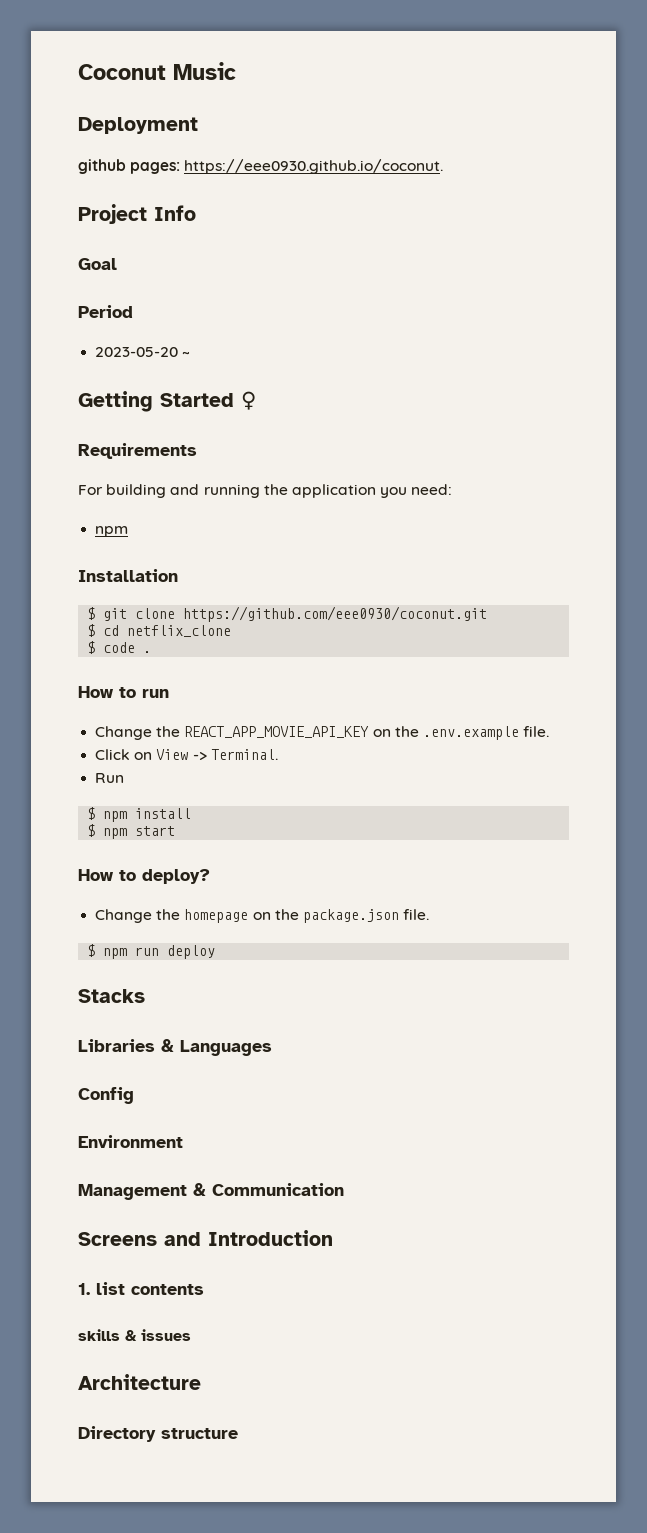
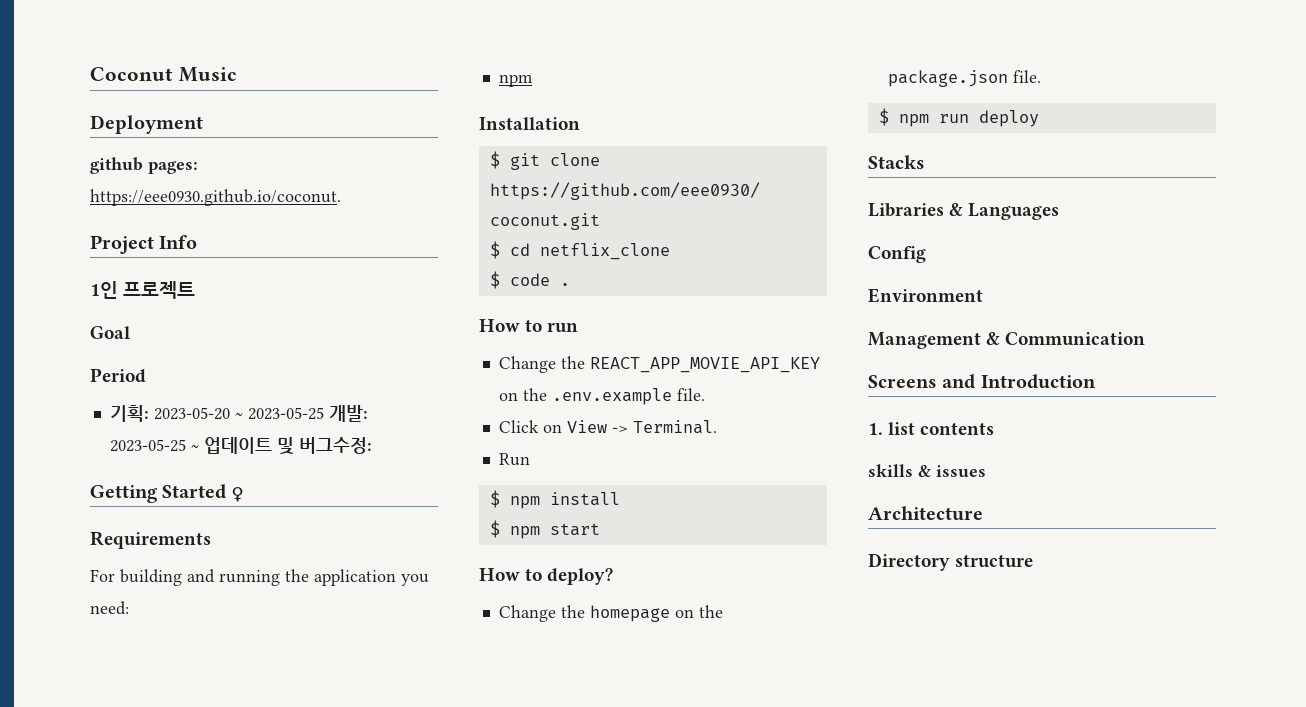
(196, 213) none -> [90,281,196,299] // 1인 프로젝트
(133, 311) none -> [109,405,149,422] 기획:
(191, 354) none -> [247,405,368,422] [109,437,372,455] 2023-05-25 개발: 2023-05-25 ~ 업데이트 및 버그수정:

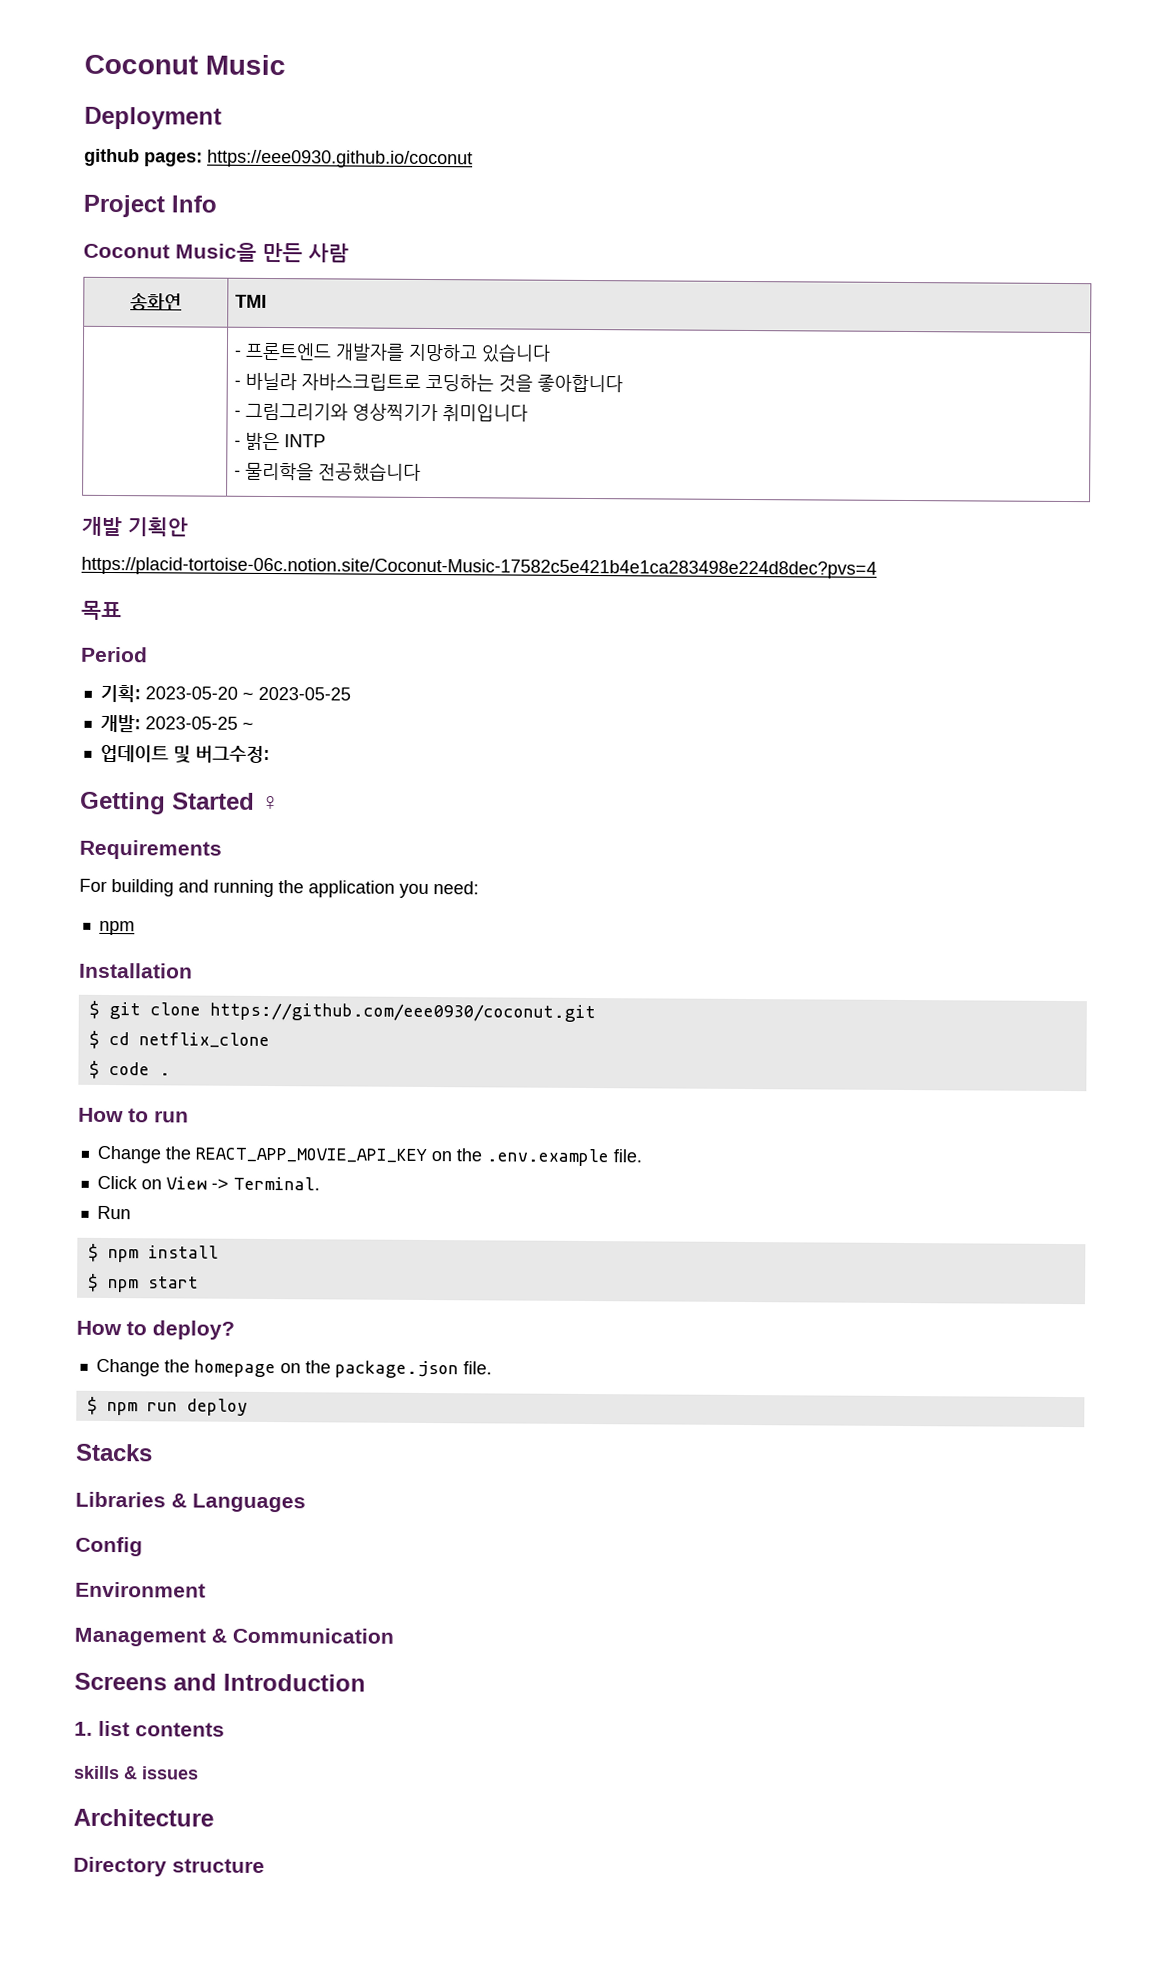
[90,189,341,206] https://eee0930.github.io/coconut. -> [207,149,473,169] https://eee0930.github.io/coconut
[90,281,196,299] [90,326,130,339] 1인 프로젝트 // Goal -> [83,242,349,263] [130,293,182,311] [235,294,268,308] [234,342,552,363] [234,372,624,393] [234,402,529,422] [234,432,327,451] [234,462,422,482] [81,516,188,537] [81,556,877,579] [81,600,122,621] Coconut Music을 만든 사람 // 송화연 | TMI // | - 프론트엔드 개발자를 지망하고 있습니다 // - 바닐라 자바스크립트로 코딩하는 것을 좋아합니다 // - 그림그리기와 영상찍기가 취미입니다 // - 밝은 INTP // - 물리학을 전공했습니다 // 개발 기획안 // https://placid-tortoise-06c.notion.site/Coconut-Music-17582c5e421b4e1ca283498e224d8dec?pvs=4 // 목표
(324, 413) none -> (351, 693) //
(199, 447) none -> (254, 725) //

